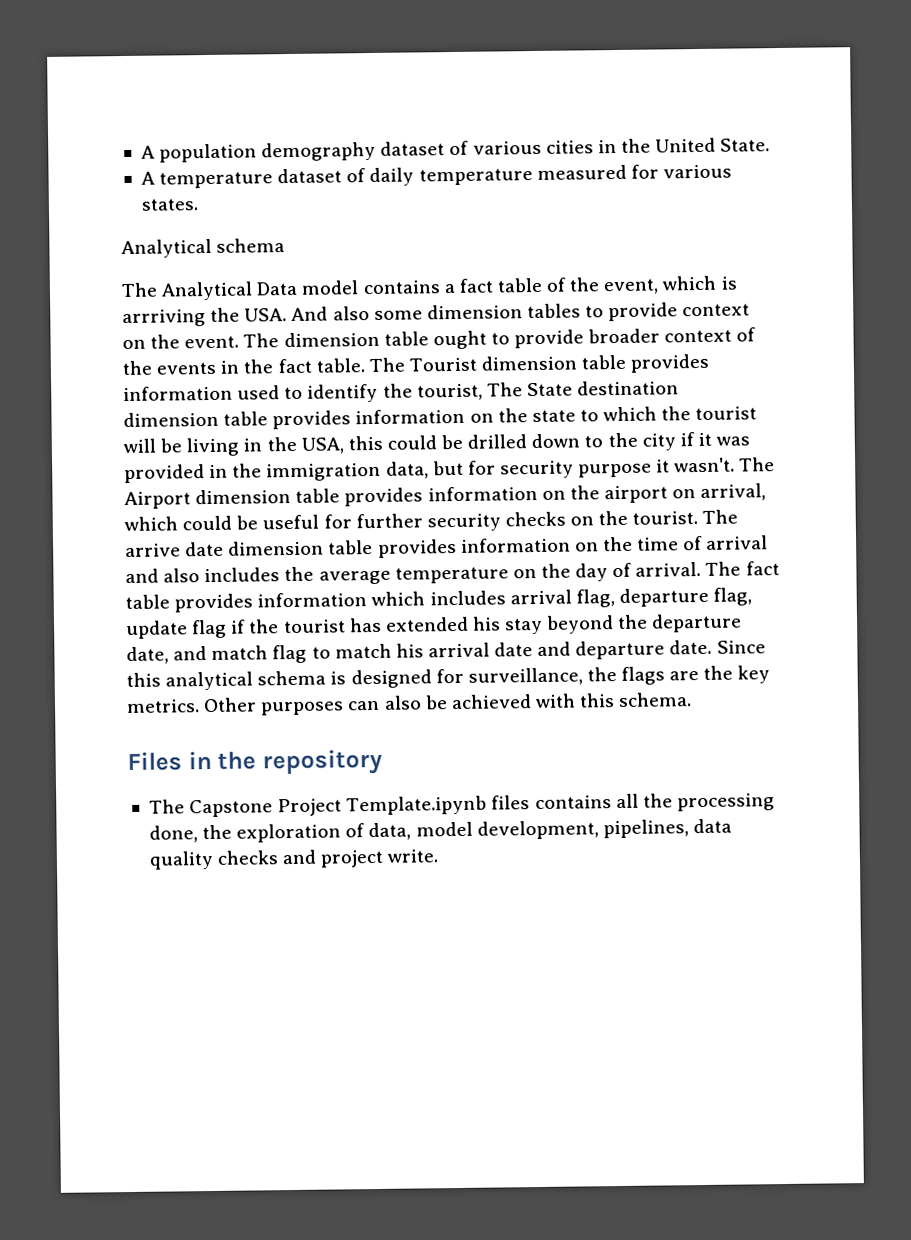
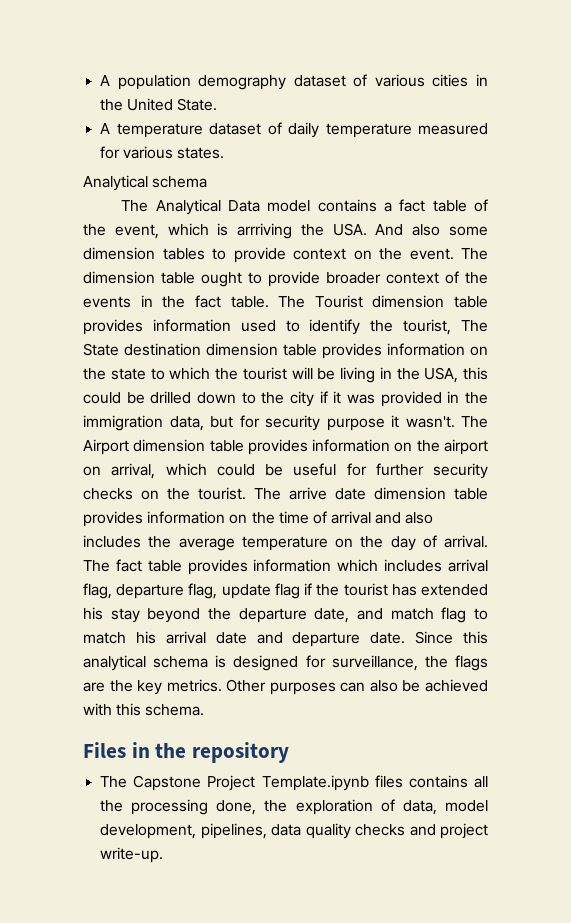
[387,849,439,863] write. -> [100,847,164,863] write-up.

